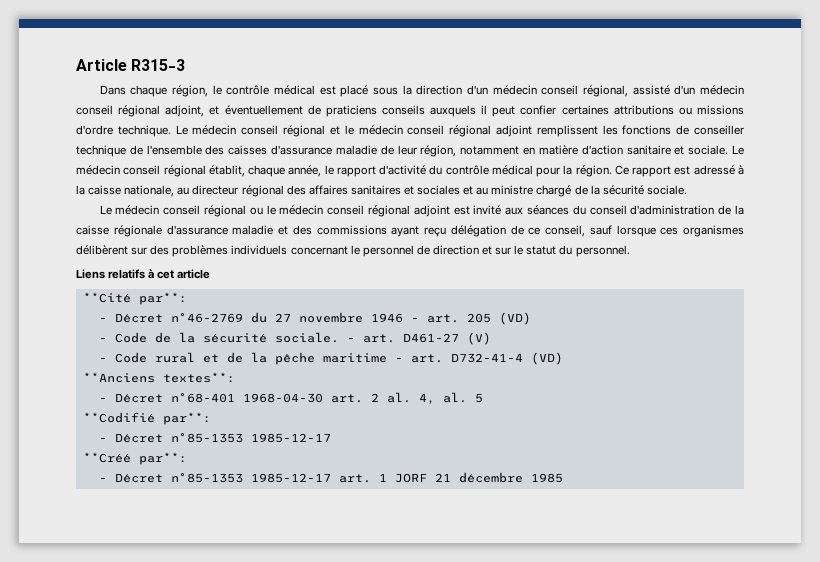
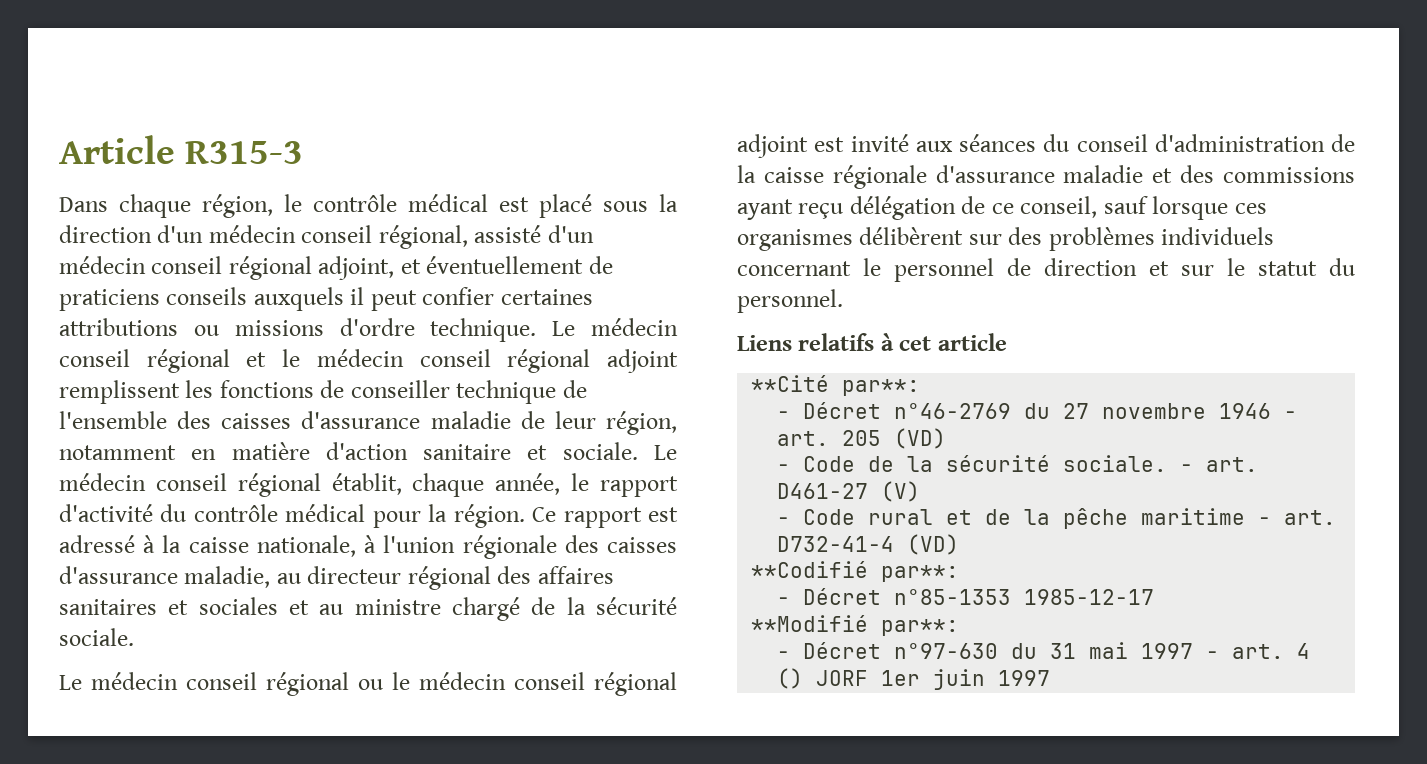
(175, 191) none -> [364,535,677,559] [59,566,271,588] à l'union régionale des caisses d'assurance maladie,
[82,372,235,383] [98,392,483,404] // **Anciens textes**: // - Décret n°68-401 1968-04-30 art. 2 al. 4, al. 5 -> (960, 544) none
[82,452,187,465] [98,472,563,483] **Créé par**: // - Décret n°85-1353 1985-12-17 art. 1 JORF 21 décembre 1985 -> [751,615,960,636] [777,642,1311,659] [777,668,1051,690] **Modifié par**: // - Décret n°97-630 du 31 mai 1997 - art. 4 () JORF 1er juin 1997

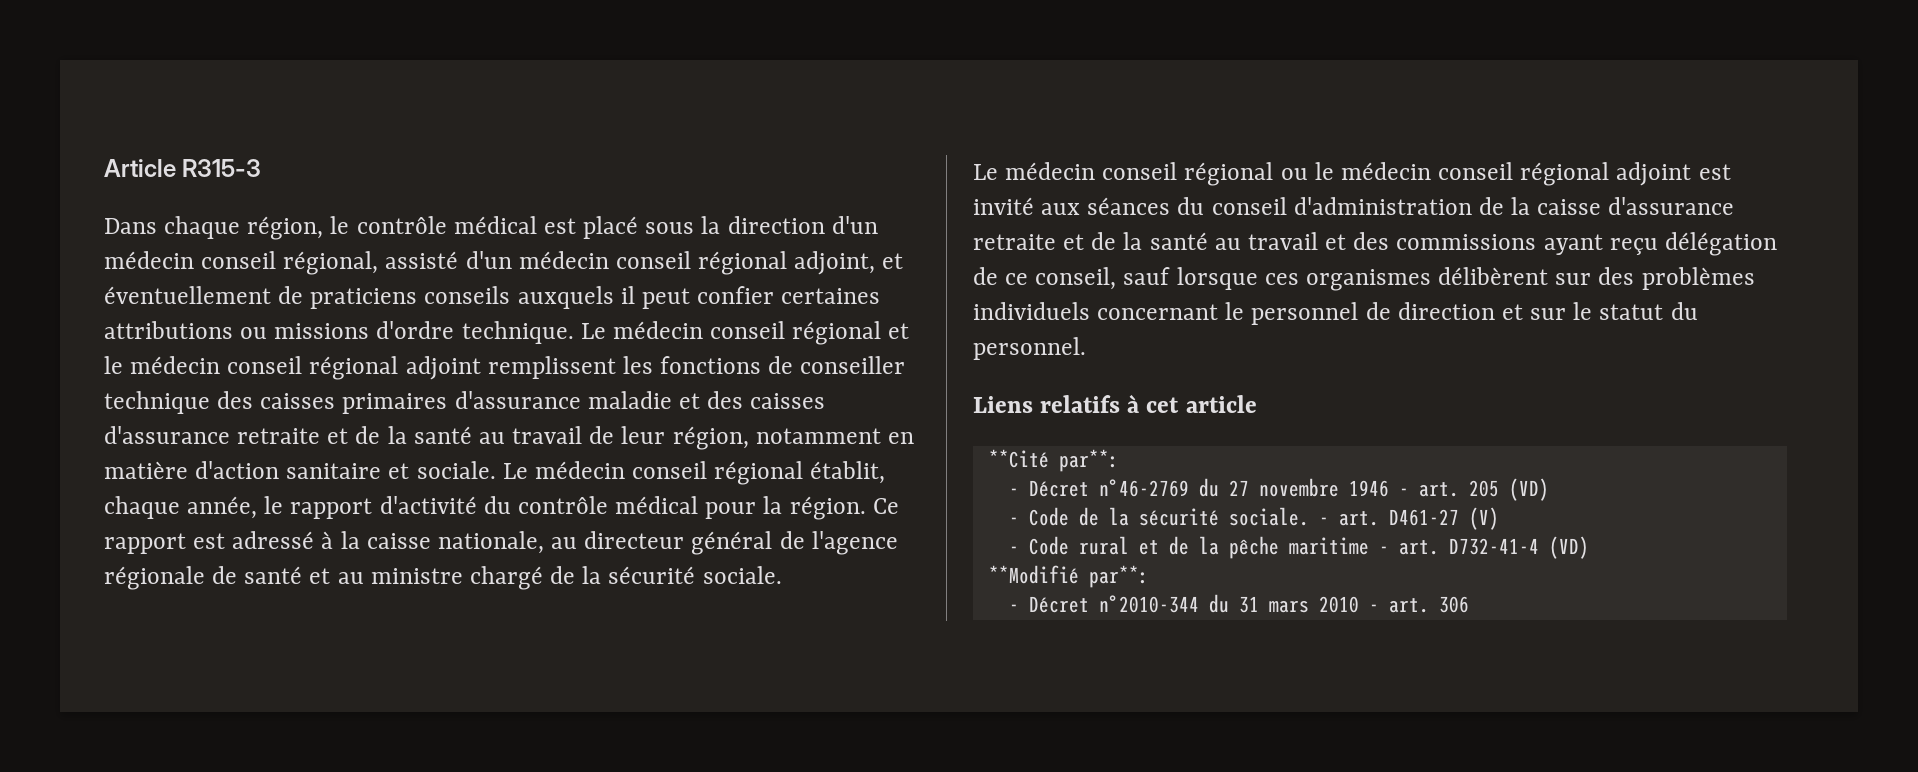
[562,380,587,398] [59,411,511,429] de l'ensemble des caisses d'assurance maladie -> [217,391,826,414] [104,426,583,444] des caisses primaires d'assurance maladie et des caisses d'assurance retraite et de la santé au travail
[364,535,677,559] [59,566,614,590] [59,597,278,615] à l'union régionale des caisses d'assurance maladie, au directeur régional des affaires sanitaires et sociales -> [551,531,898,555] [104,566,303,590] au directeur général de l'agence régionale de santé
[832,165,1144,189] régionale d'assurance maladie -> [1608,197,1735,215] [973,232,1318,250] d'assurance retraite et de la santé au travail
[751,561,960,582] [777,588,1155,605] // **Codifié par**: // - Décret n°85-1353 1985-12-17 -> (1589, 547) none
[894,643,999,659] n°97-630 -> [1098,595,1199,613] n°2010-344
[1089,642,1311,659] [777,668,1051,690] mai 1997 - art. 4 () JORF 1er juin 1997 -> [1268,596,1469,613] mars 2010 - art. 306

